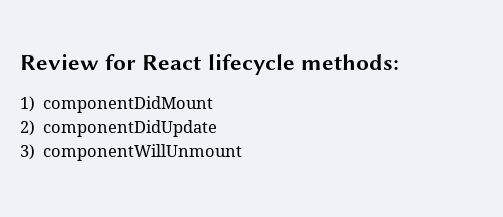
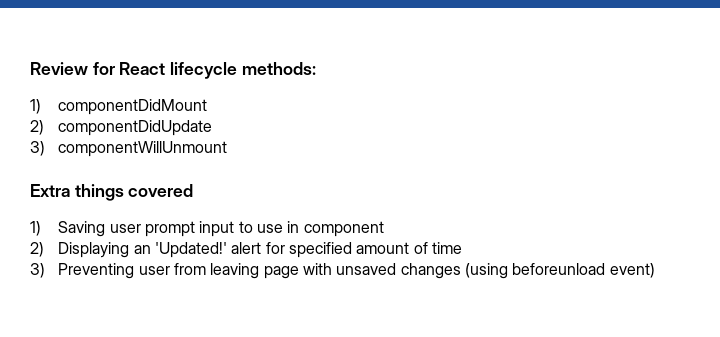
(243, 152) none -> [30,184,194,201] [30,221,384,237] [30,242,462,258] [30,263,655,279] // Extra things covered // 1) Saving user prompt input to use in component // 2) Displaying an 'Updated!' alert for specified amount of time // 3) Preventing user from leaving page with unsaved changes (using beforeunload event)

